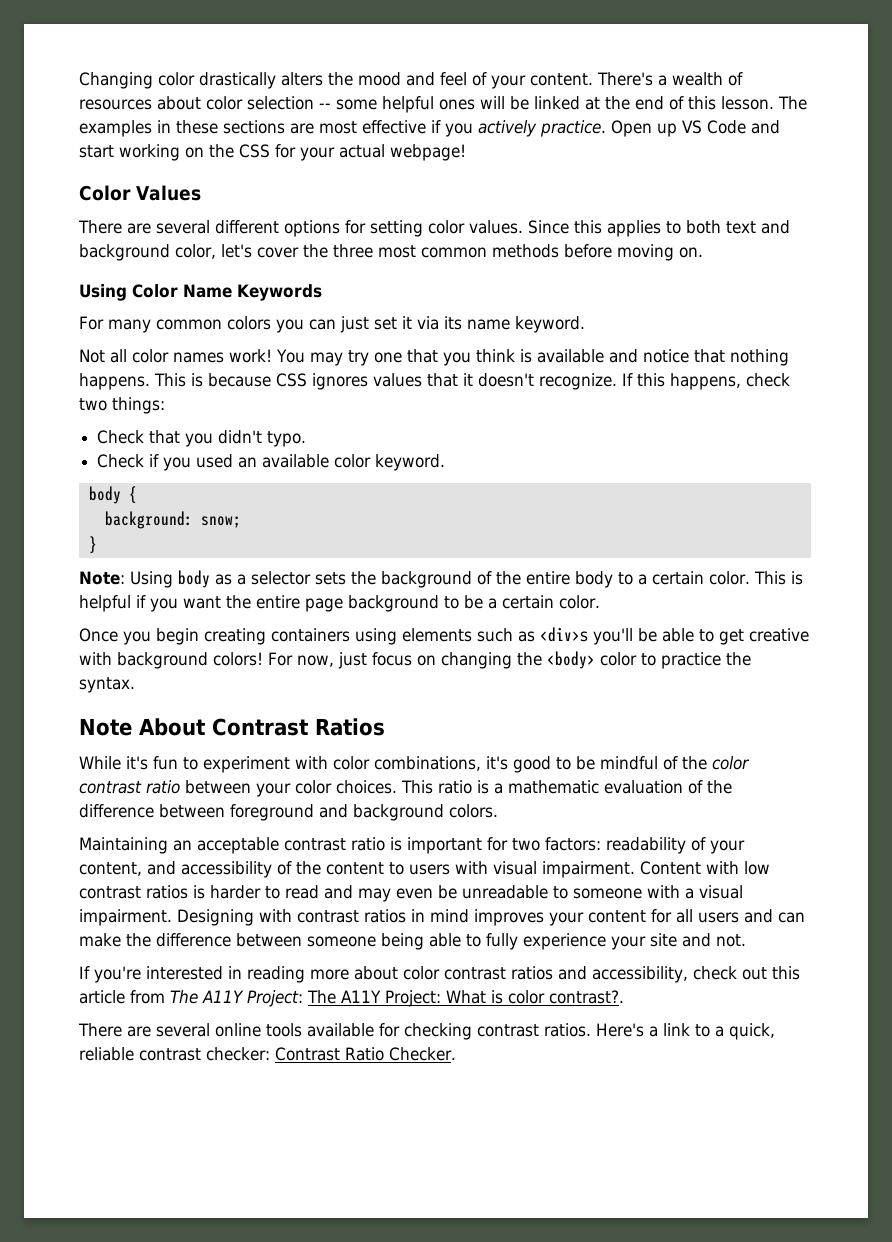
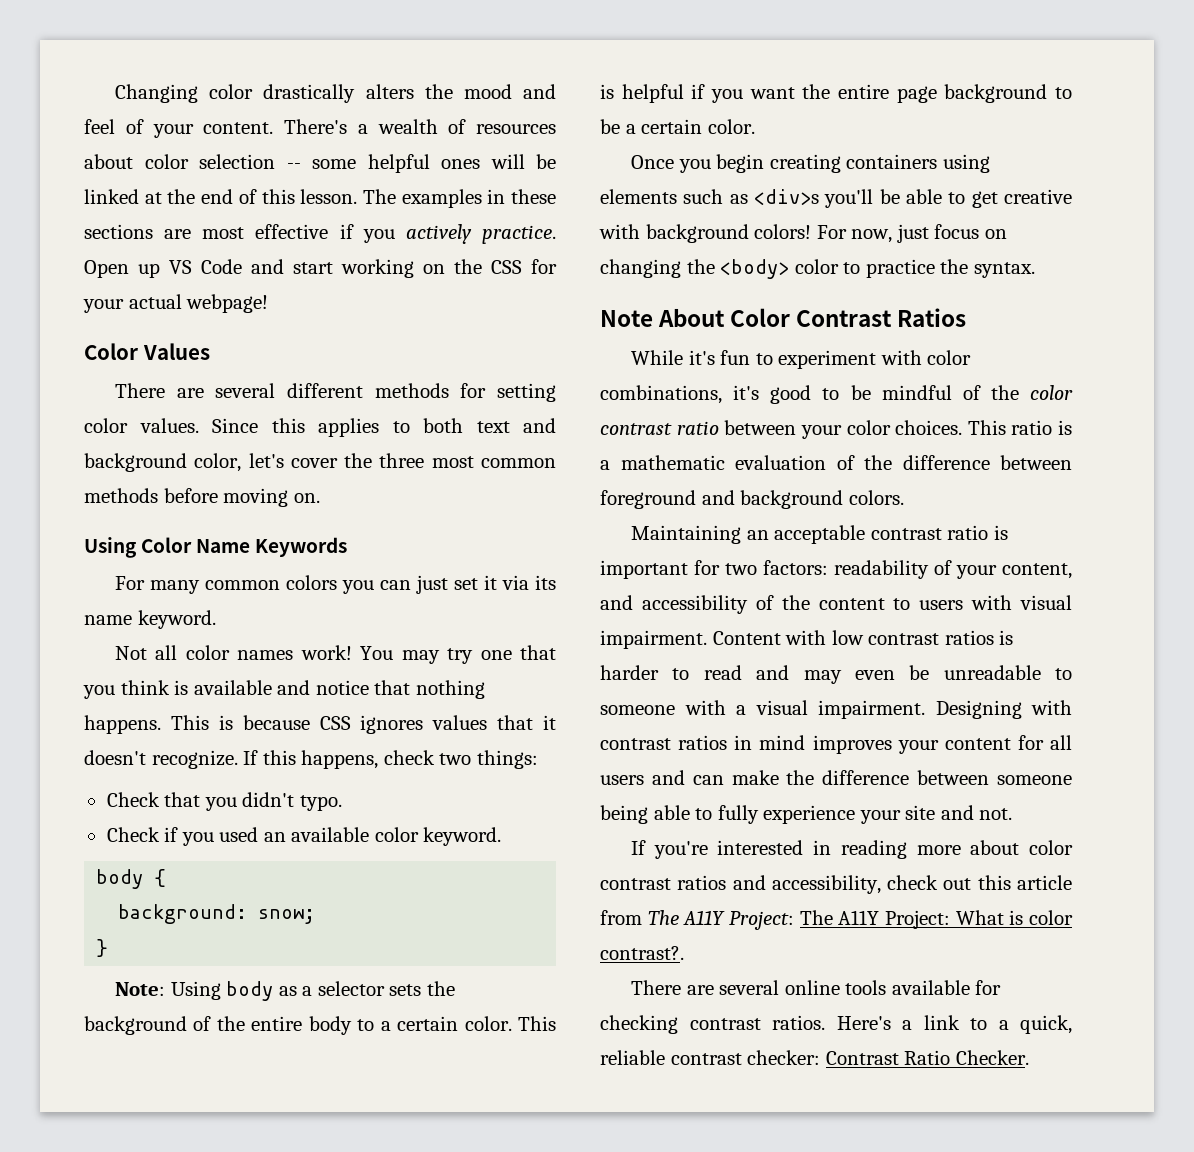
[284,220,340,237] options -> [374,383,449,398] methods
(206, 727) none -> [730,308,791,327] Color

